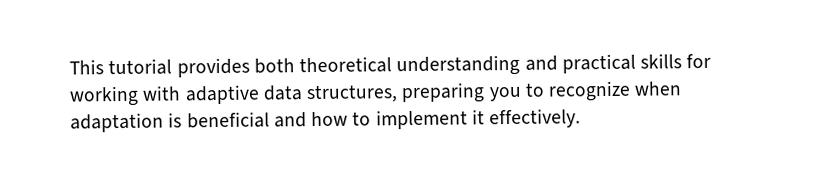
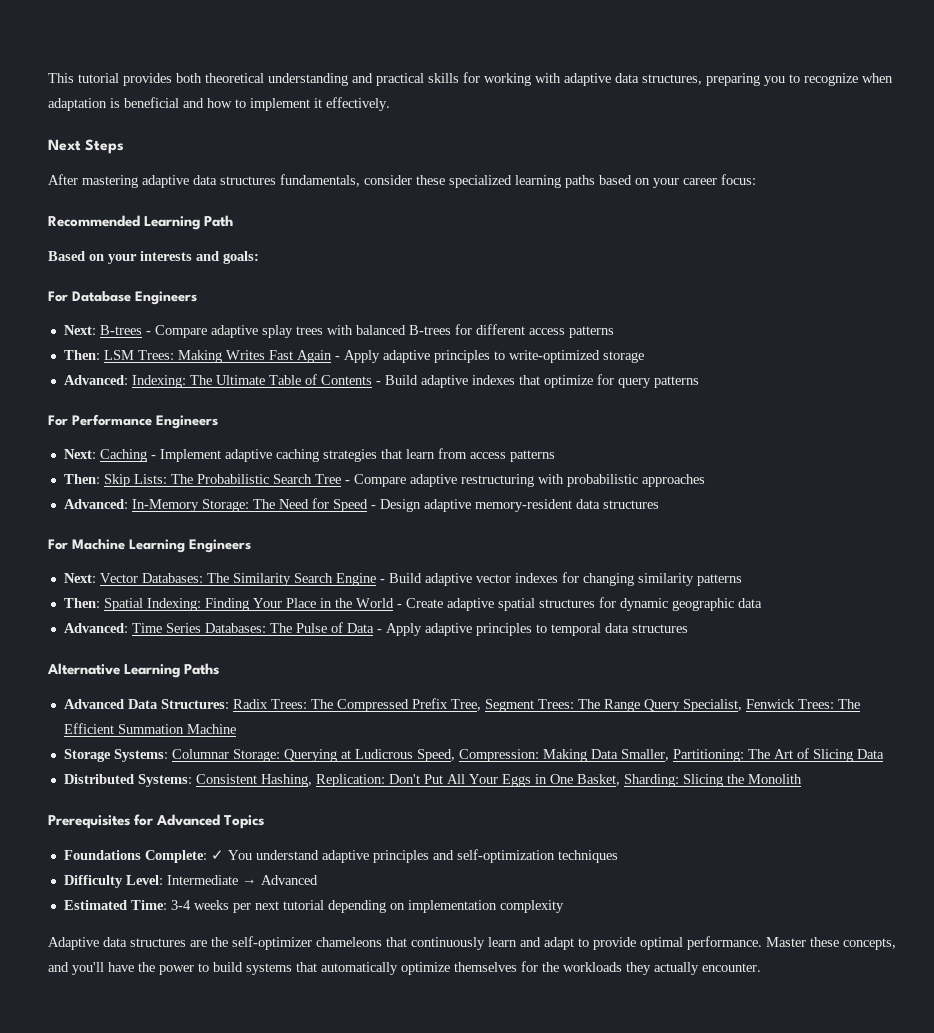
(582, 118) none -> [48,139,125,154] [48,174,756,188] [48,215,234,230] [48,251,259,264] [48,291,197,305] [63,324,614,338] [63,350,644,363] [63,374,699,388] [48,414,218,429] [63,448,555,462] [63,474,705,487] [63,498,659,512] [48,539,251,553] [63,572,742,586] [63,597,762,611] [63,622,688,636] [47,663,220,678] [63,698,860,712] [63,723,236,734] [63,748,884,762] [63,774,802,787] [48,814,265,829] [63,849,618,863] [63,875,318,888] [63,900,564,913] [48,936,896,950] [48,961,761,975] // Next Steps // After mastering adaptive data structures fundamentals, consider these specialized learning paths based on your career focus: // Recommended Learning Path // Based on your interests and goals: // For Database Engineers // Next: B-trees - Compare adaptive splay trees with balanced B-trees for different access patterns // Then: LSM Trees: Making Writes Fast Again - Apply adaptive principles to write-optimized storage // Advanced: Indexing: The Ultimate Table of Contents - Build adaptive indexes that optimize for query patterns // For Performance Engineers // Next: Caching - Implement adaptive caching strategies that learn from access patterns // Then: Skip Lists: The Probabilistic Search Tree - Compare adaptive restructuring with probabilistic approaches // Advanced: In-Memory Storage: The Need for Speed - Design adaptive memory-resident data structures // For Machine Learning Engineers // Next: Vector Databases: The Similarity Search Engine - Build adaptive vector indexes for changing similarity patterns // Then: Spatial Indexing: Finding Your Place in the World - Create adaptive spatial structures for dynamic geographic data // Advanced: Time Series Databases: The Pulse of Data - Apply adaptive principles to temporal data structures // Alternative Learning Paths // Advanced Data Structures: Radix Trees: The Compressed Prefix Tree, Segment Trees: The Range Query Specialist, Fenwick Trees: The Efficient Summation Machine // Storage Systems: Columnar Storage: Querying at Ludicrous Speed, Compression: Making Data Smaller, Partitioning: The Art of Slicing Data // Distributed Systems: Consistent Hashing, Replication: Don't Put All Your Eggs in One Basket, Sharding: Slicing the Monolith // Prerequisites for Advanced Topics // Foundations Complete: ✓ You understand adaptive principles and self-optimization techniques // Difficulty Level: Intermediate → Advanced // Estimated Time: 3-4 weeks per next tutorial depending on implementation complexity // Adaptive data structures are the self-optimizer chameleons that continuously learn and adapt to provide optimal performance. Master these concepts, and you'll have the power to build systems that automatically optimize themselves for the workloads they actually encounter.

